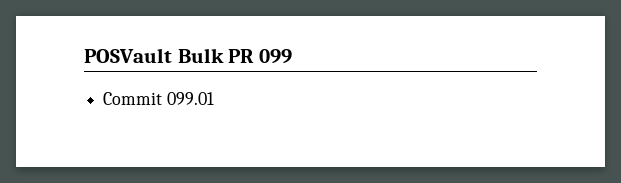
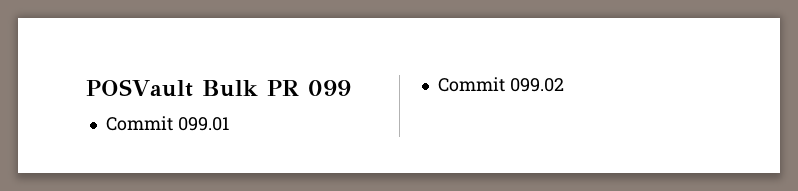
(214, 98) none -> [437,77,564,92] // Commit 099.02

